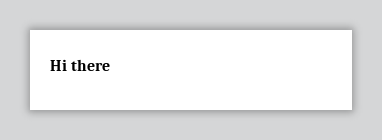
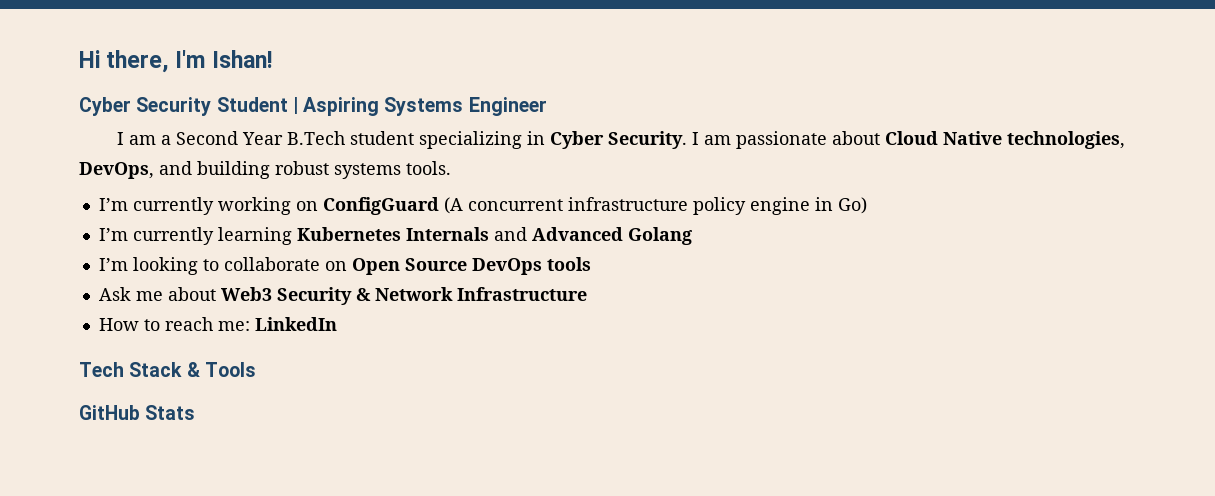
[71,59,111,71] there -> [106,50,272,73] [79,97,547,116] [116,131,1125,149] [79,161,451,179] [98,197,867,215] [98,227,692,245] [98,257,591,275] [98,287,587,305] [98,317,337,331] [79,362,256,377] [79,405,196,420] there, I'm Ishan! // Cyber Security Student | Aspiring Systems Engineer // I am a Second Year B.Tech student specializing in Cyber Security. I am passionate about Cloud Native technologies, DevOps, and building robust systems tools. // I’m currently working on ConfigGuard (A concurrent infrastructure policy engine in Go) // I’m currently learning Kubernetes Internals and Advanced Golang // I’m looking to collaborate on Open Source DevOps tools // Ask me about Web3 Security & Network Infrastructure // How to reach me: LinkedIn // Tech Stack & Tools // GitHub Stats

